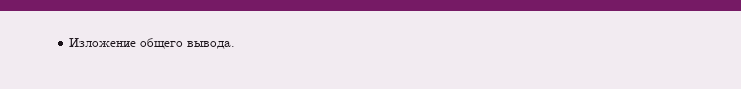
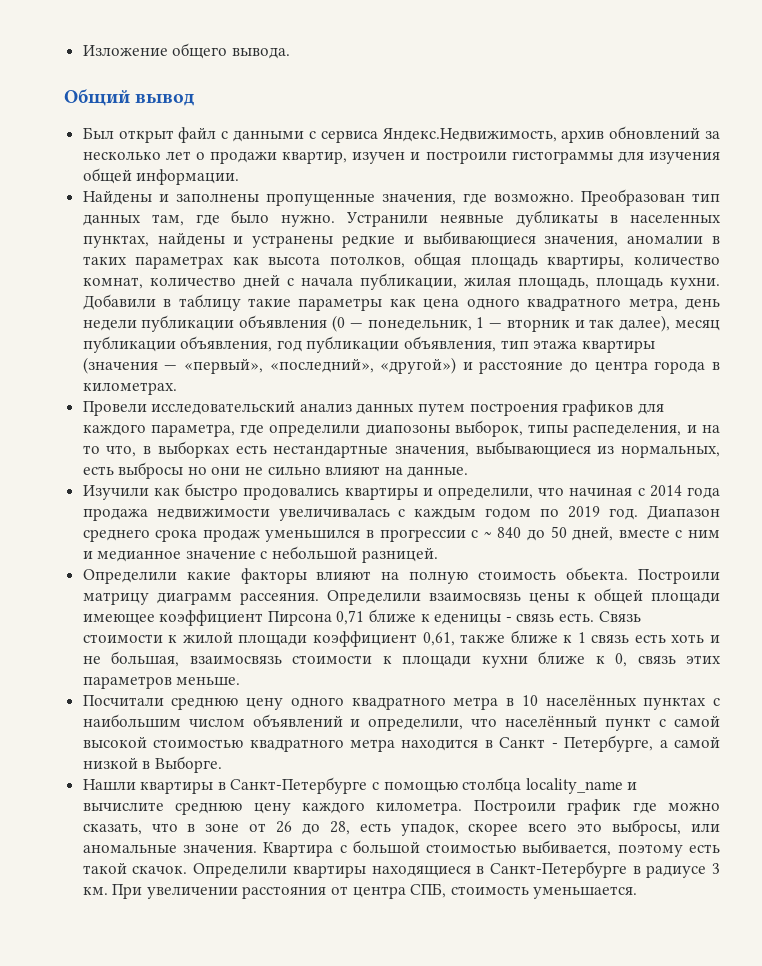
(236, 45) none -> [64,89,196,106] [82,126,720,143] [82,151,720,164] [82,168,240,185] [82,189,720,206] [82,210,721,227] [82,231,720,248] [82,252,720,269] [82,273,720,290] [82,294,720,311] [82,315,720,332] [82,336,655,353] [82,357,720,374] [82,382,177,395] [82,400,664,416] [82,420,720,437] [82,441,720,458] [82,462,469,479] [82,483,720,500] [82,505,720,521] [82,526,721,542] [82,546,438,563] [82,567,720,584] [82,588,720,605] [82,609,641,626] [82,630,720,647] [82,651,722,668] [82,676,241,689] [82,695,721,710] [82,714,720,731] [82,735,720,752] [82,756,222,773] [82,777,638,794] [82,799,720,815] [82,819,720,836] [82,840,720,857] [82,861,720,878] [82,883,638,899] // Общий вывод // Был открыт файл с данными с сервиса Яндекс.Недвижимость, архив обновлений за несколько лет о продажи квартир, изучен и построили гистограммы для изучения общей информации. // Найдены и заполнены пропущенные значения, где возможно. Преобразован тип данных там, где было нужно. Устранили неявные дубликаты в населенных пунктах, найдены и устранены редкие и выбивающиеся значения, аномалии в таких параметрах как высота потолков, общая площадь квартиры, количество комнат, количество дней с начала публикации, жилая площадь, площадь кухни. Добавили в таблицу такие параметры как цена одного квадратного метра, день недели публикации объявления (0 — понедельник, 1 — вторник и так далее), месяц публикации объявления, год публикации объявления, тип этажа квартиры (значения — «первый», «последний», «другой») и расстояние до центра города в километрах. // Провели исследовательский анализ данных путем построения графиков для каждого параметра, где определили диапозоны выборок, типы распеделения, и на то что, в выборках есть нестандартные значения, выбывающиеся из нормальных, есть выбросы но они не сильно влияют на данные. // Изучили как быстро продовались квартиры и определили, что начиная с 2014 года продажа недвижимости увеличивалась с каждым годом по 2019 год. Диапазон среднего срока продаж уменьшился в прогрессии с ~ 840 до 50 дней, вместе с ним и медианное значение с небольшой разницей. // Определили какие факторы влияют на полную стоимость обьекта. Построили матрицу диаграмм рассеяния. Определили взаимосвязь цены к общей площади имеющее коэффициент Пирсона 0,71 ближе к еденицы - связь есть. Связь стоимости к жилой площади коэффициент 0,61, также ближе к 1 связь есть хоть и не большая, взаимосвязь стоимости к площади кухни ближе к 0, связь этих параметров меньше. // Посчитали среднюю цену одного квадратного метра в 10 населённых пунктах с наибольшим числом объявлений и определили, что населённый пункт с самой высокой стоимостью квадратного метра находится в Санкт - Петербурге, а самой низкой в Выборге. // Нашли квартиры в Санкт-Петербурге с помощью столбца locality_name и вычислите среднюю цену каждого километра. Построили график где можно сказать, что в зоне от 26 до 28, есть упадок, скорее всего это выбросы, или аномальные значения. Квартира с большой стоимостью выбивается, поэтому есть такой скачок. Определили квартиры находящиеся в Санкт-Петербурге в радиусе 3 км. При увеличении расстояния от центра СПБ, стоимость уменьшается.

